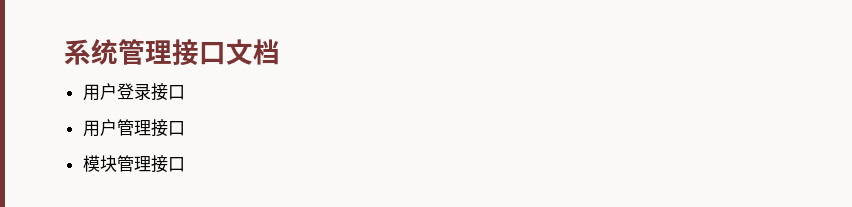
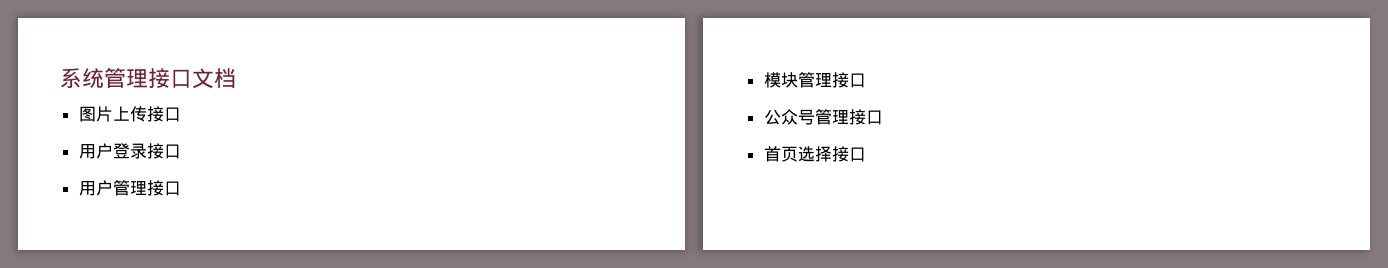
(280, 52) none -> [78,106,181,122] // 图片上传接口
(185, 164) none -> [763,109,883,125] [763,146,866,162] // 公众号管理接口 // 首页选择接口

